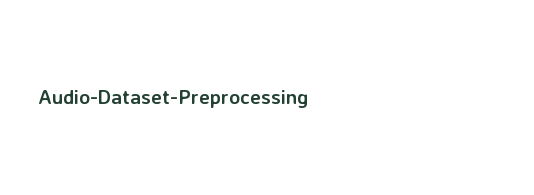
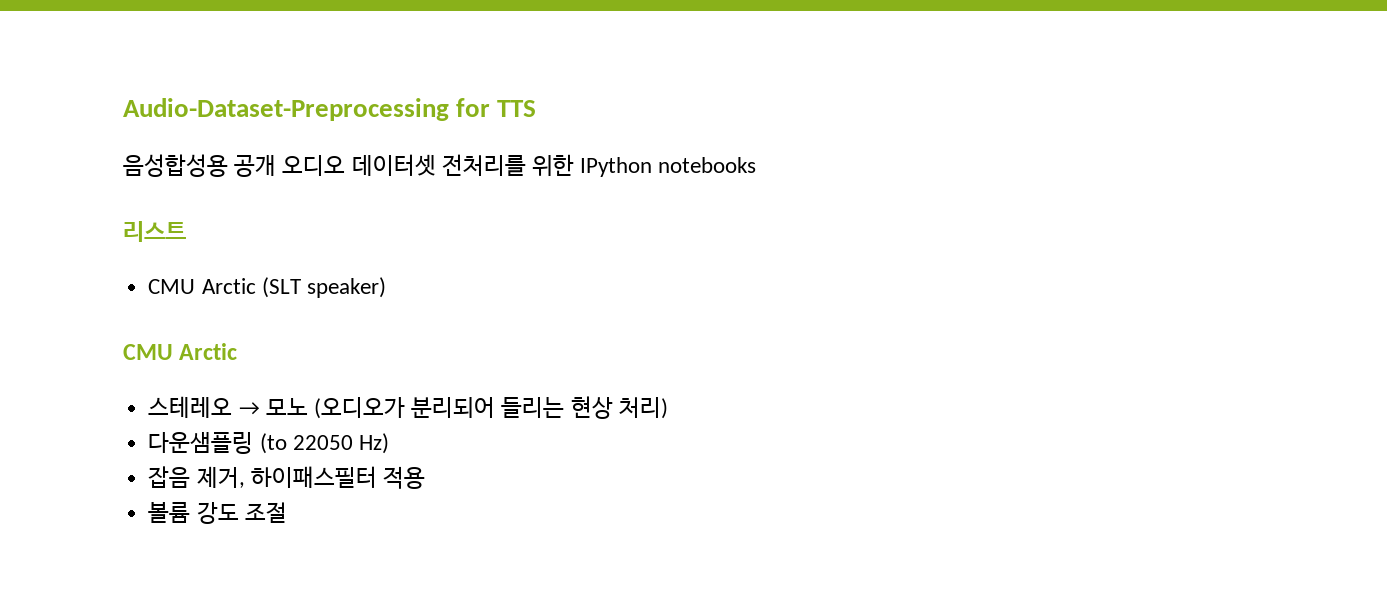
(308, 99) none -> [456,98,537,117] [123,154,757,177] [123,221,186,242] [148,277,386,298] [123,343,238,360] [148,396,668,419] [148,432,389,454] [148,466,425,489] [148,502,287,524] for TTS // 음성합성용 공개 오디오 데이터셋 전처리를 위한 IPython notebooks // 리스트 // CMU Arctic (SLT speaker) // CMU Arctic // 스테레오 → 모노 (오디오가 분리되어 들리는 현상 처리) // 다운샘플링 (to 22050 Hz) // 잡음 제거, 하이패스필터 적용 // 볼륨 강도 조절

